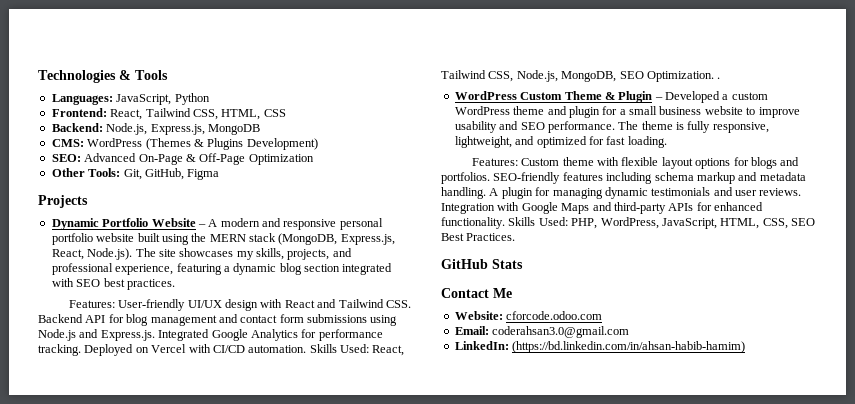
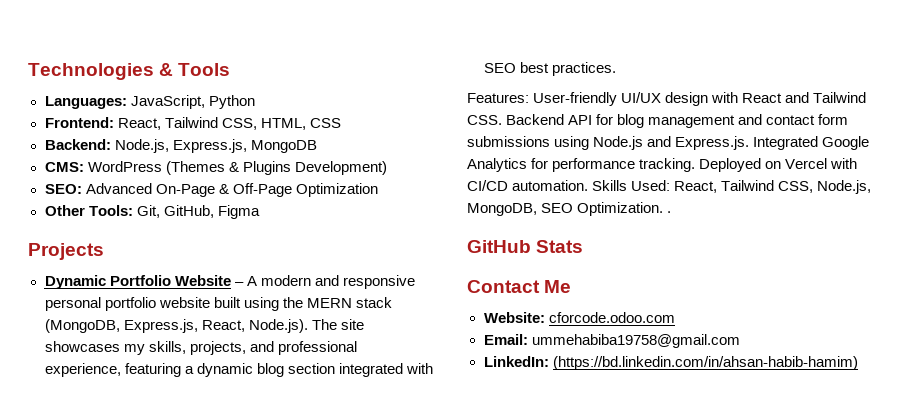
[454,91,768,103] [454,106,800,118] [454,121,769,133] [454,136,667,148] [471,157,800,169] [441,172,806,184] [441,187,802,199] [441,202,763,214] [441,217,815,229] [441,233,516,241] // WordPress Custom Theme & Plugin – Developed a custom WordPress theme and plugin for a small business website to improve usability and SEO performance. The theme is fully responsive, lightweight, and optimized for fast loading. // Features: Custom theme with flexible layout options for blogs and portfolios. SEO-friendly features including schema markup and metadata handling. A plugin for managing dynamic testimonials and user reviews. Integration with Google Maps and third-party APIs for enhanced functionality. Skills Used: PHP, WordPress, JavaScript, HTML, CSS, SEO Best Practices. -> (672, 212) none
[492,326,630,338] coderahsan3.0@gmail.com -> [531,334,740,348] ummehabiba19758@gmail.com

